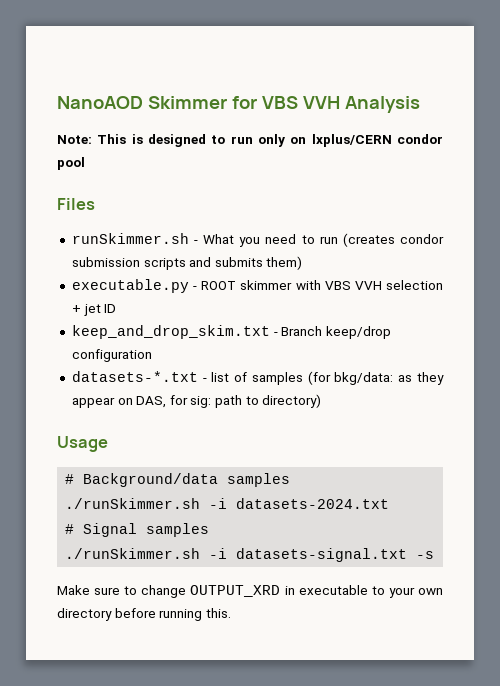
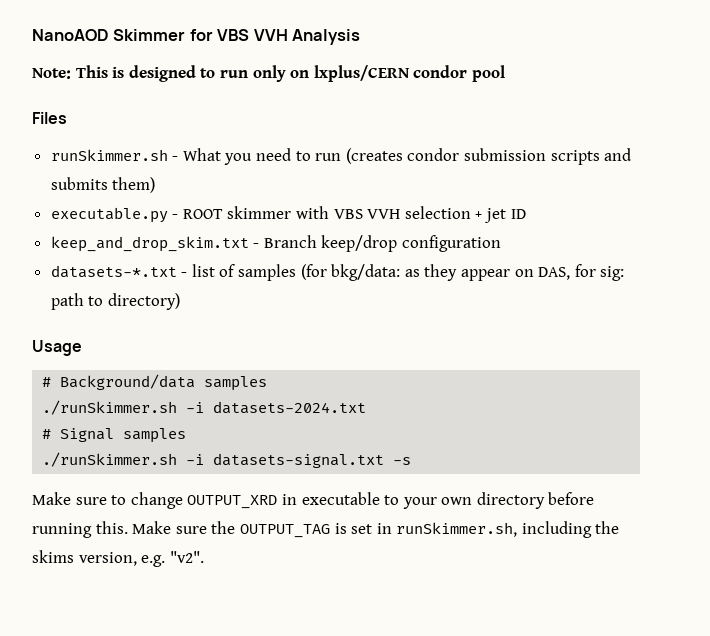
(231, 613) none -> [132,521,620,538] [32,550,204,567] Make sure the OUTPUT_TAG is set in runSkimmer.sh, including the skims version, e.g. "v2".

